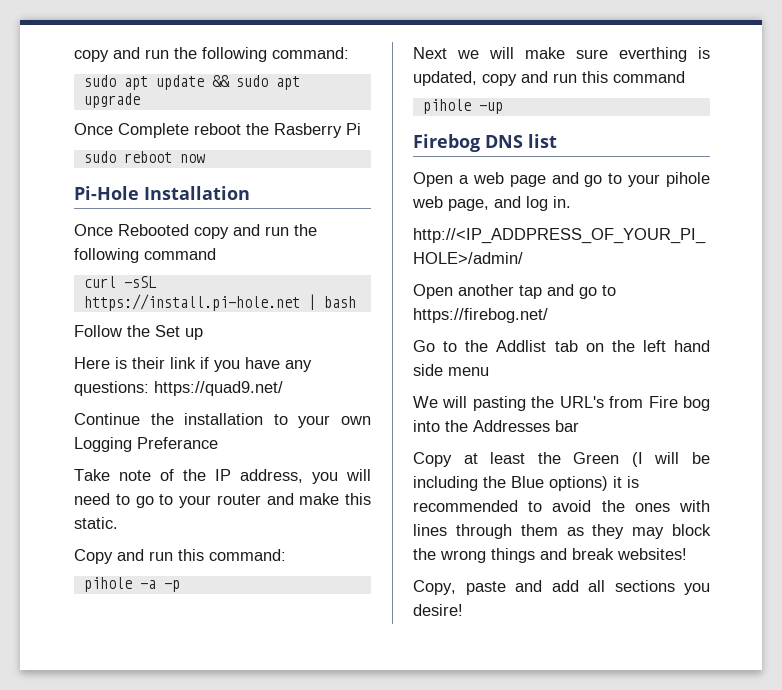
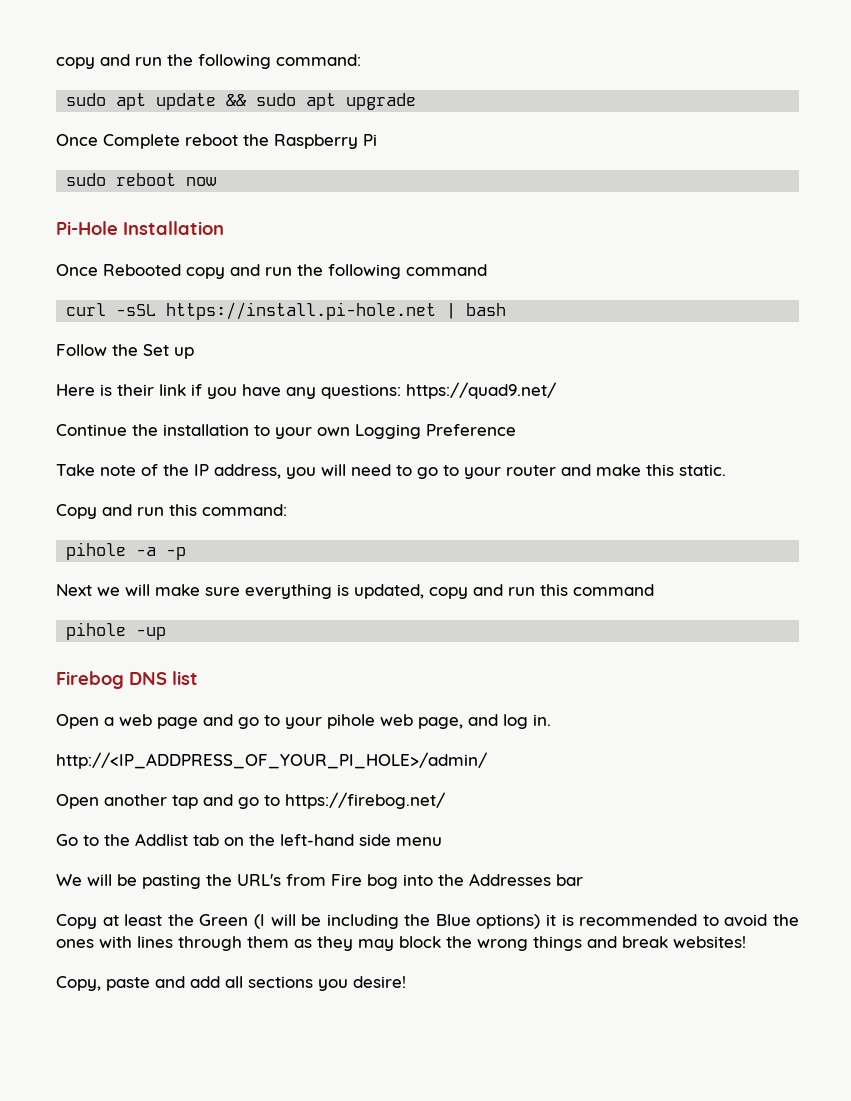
[274,123,342,138] Rasberry -> [274,134,358,149] Raspberry
[137,437,218,449] Preferance -> [426,424,516,436] Preference
[619,47,687,62] everthing -> [245,584,332,599] everything
[642,340,710,352] left hand -> [280,834,354,846] left-hand
(468, 402) none -> [117,874,137,886] be

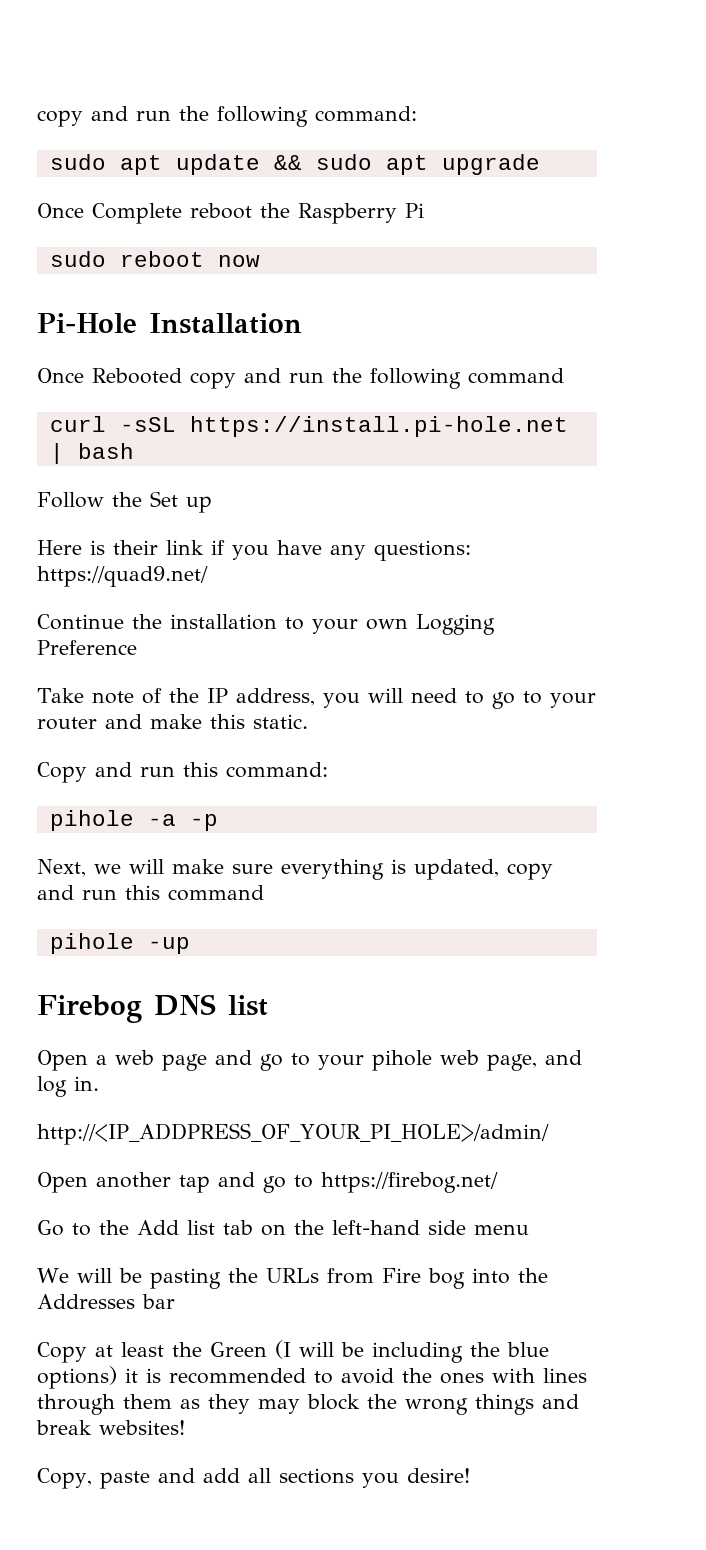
[56,584,92,596] Next -> [37,859,86,877] Next,
[135,833,188,846] Addlist -> [137,1220,215,1235] Add list
[237,874,281,886] URL's -> [265,1268,319,1283] URLs
[435,914,471,926] Blue -> [507,1342,549,1357] blue

